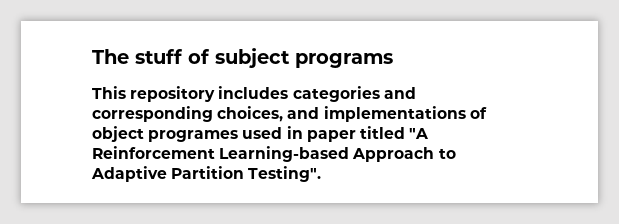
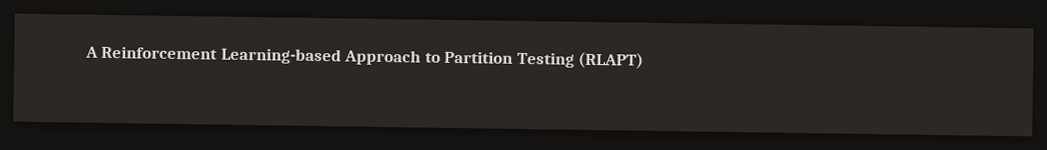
[92,48,393,68] [92,86,416,102] [92,106,487,122] [92,126,430,142] The stuff of subject programs // This repository includes categories and corresponding choices, and implementations of object programes used in paper titled "A -> [85,46,99,58] A
[91,166,322,182] Adaptive Partition Testing". -> [444,50,645,69] Partition Testing (RLAPT)

